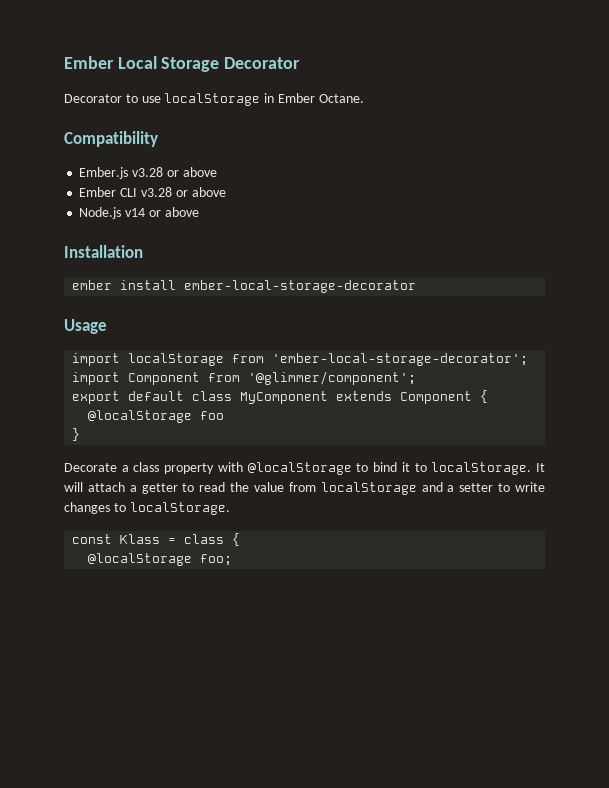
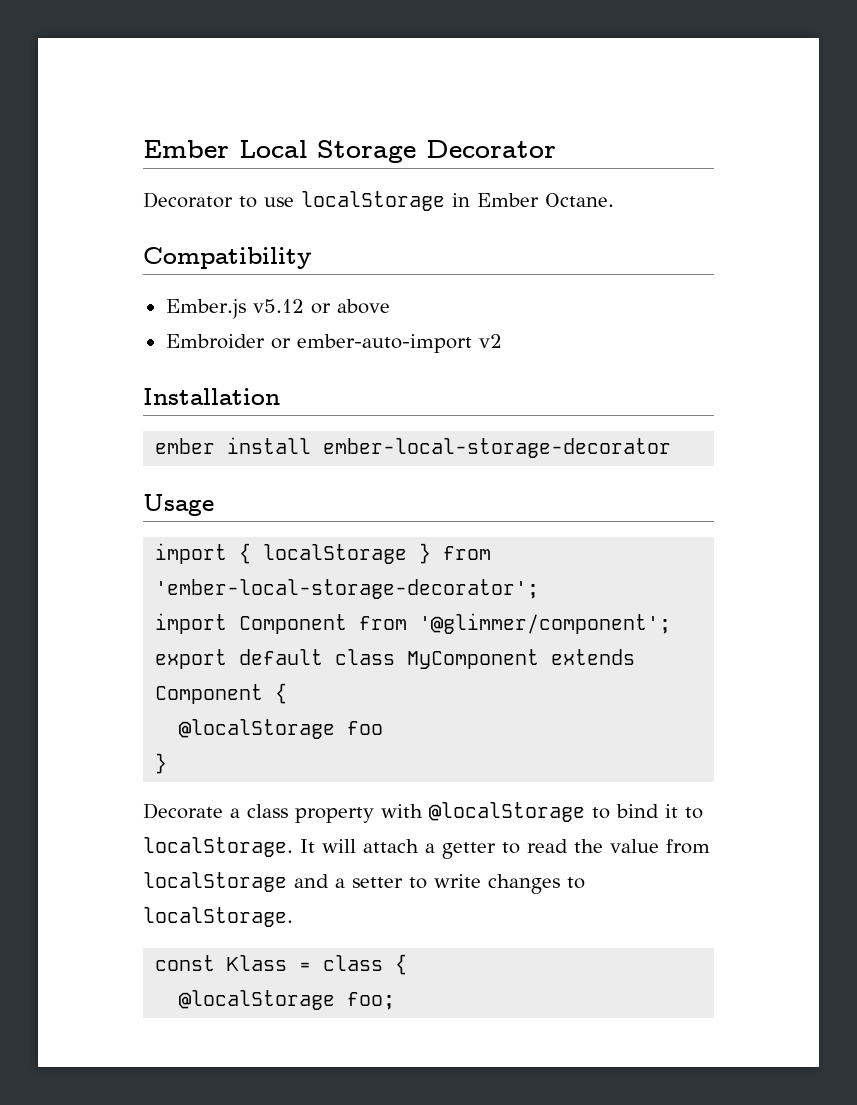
[132,167,217,177] [79,187,226,197] [79,207,199,219] v3.28 or above // Ember CLI v3.28 or above // Node.js v14 or above -> [252,299,390,314] [165,334,502,353] v5.12 or above // Embroider or ember-auto-import v2
[128,353,225,366] localStorage -> [239,543,432,564] { localStorage }

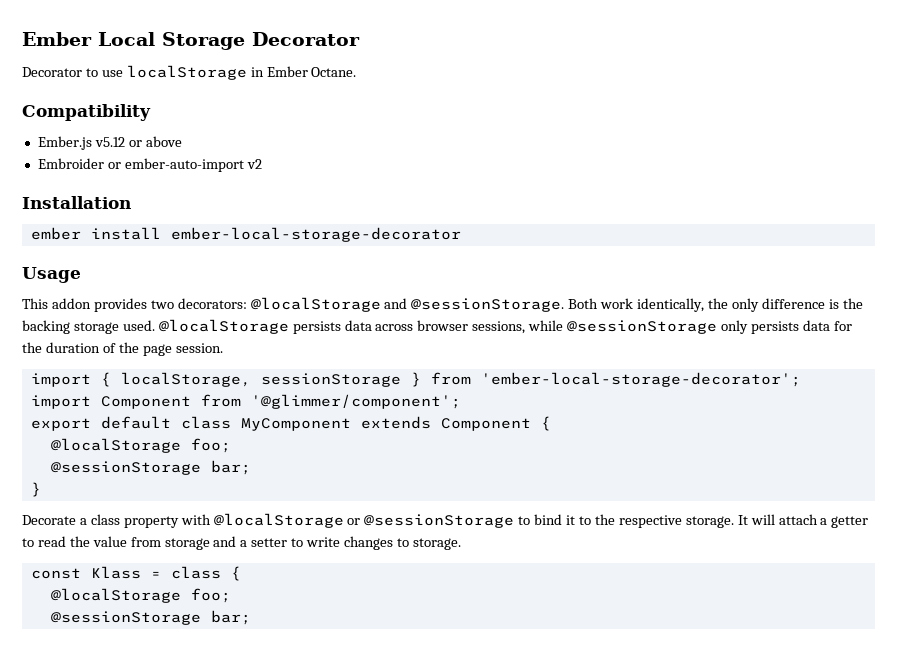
(214, 505) none -> [22,297,863,312] [22,319,852,334] [22,342,223,356] // This addon provides two decorators: @localStorage and @sessionStorage. Both work identically, the only difference is the backing storage used. @localStorage persists data across browser sessions, while @sessionStorage only persists data for the duration of the page session.
[263,544,408,564] localStorage -> [120,372,401,387] localStorage, sessionStorage
[347,721,384,735] foo -> [190,438,231,453] [50,460,251,475] foo; // @sessionStorage bar;
(585, 812) none -> [347,514,515,528] or @sessionStorage
[143,837,293,857] localStorage. -> [594,514,734,528] the respective storage.
[143,872,287,892] localStorage -> [164,538,210,550] storage
[143,907,293,927] localStorage. -> [412,538,461,550] storage.
(396, 1001) none -> [50,610,251,625] // @sessionStorage bar;

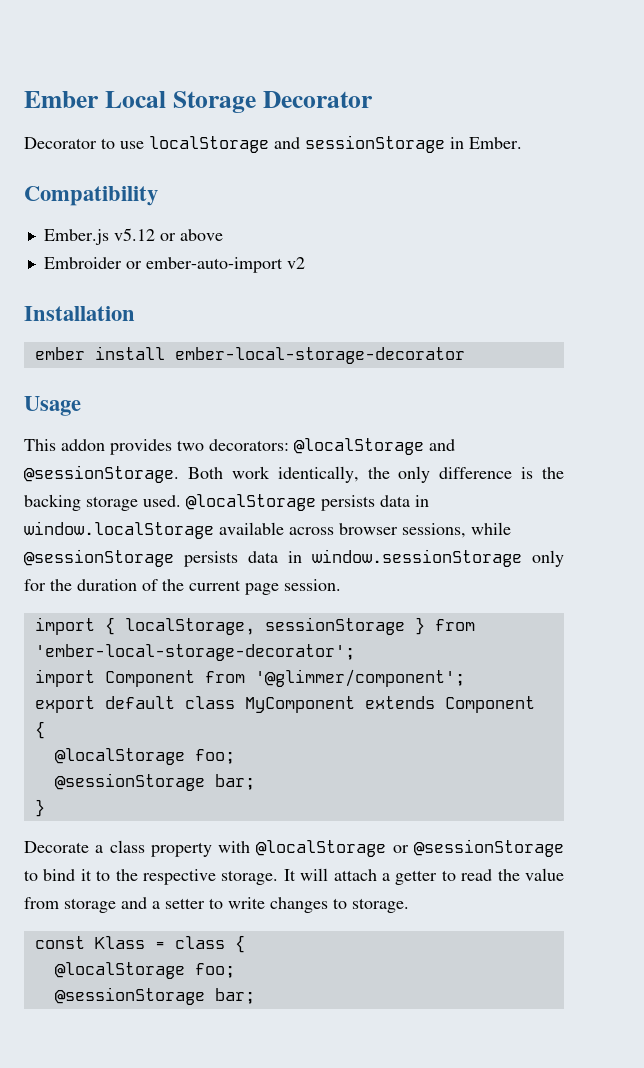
[250,66,357,77] in Ember Octane. -> [274,135,522,153] and sessionStorage in Ember.
(372, 325) none -> [415,495,429,507] [24,521,284,539] in window.localStorage available
[721,320,830,334] only persists data -> [184,549,564,567] persists data in window.sessionStorage only
(139, 347) none -> [189,580,241,591] current

